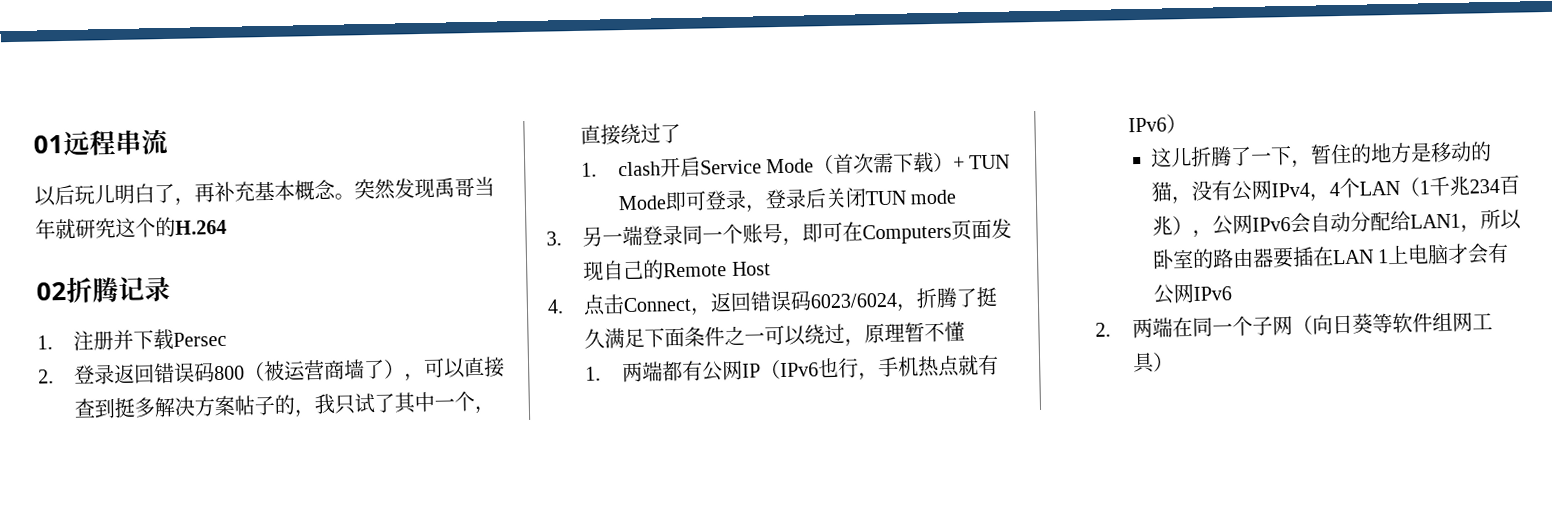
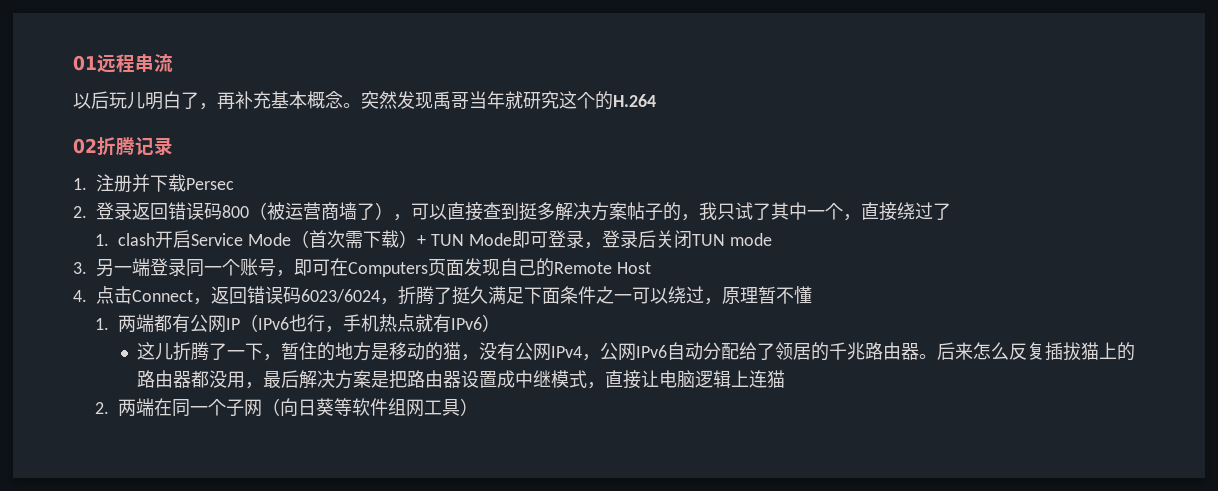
[1328,174,1520,199] [1151,212,1311,238] 4个LAN（1千兆234百兆），公网IPv6会 -> [600,342,668,361] 公网IPv6
[1409,208,1522,233] [1151,242,1509,270] [1152,283,1232,305] LAN1，所以卧室的路由器要插在LAN 1上电脑才会有公网IPv6 -> [757,342,1136,361] [137,370,786,389] 了领居的千兆路由器。后来怎么反复插拔猫上的路由器都没用，最后解决方案是把路由器设置成中继模式，直接让电脑逻辑上连猫

